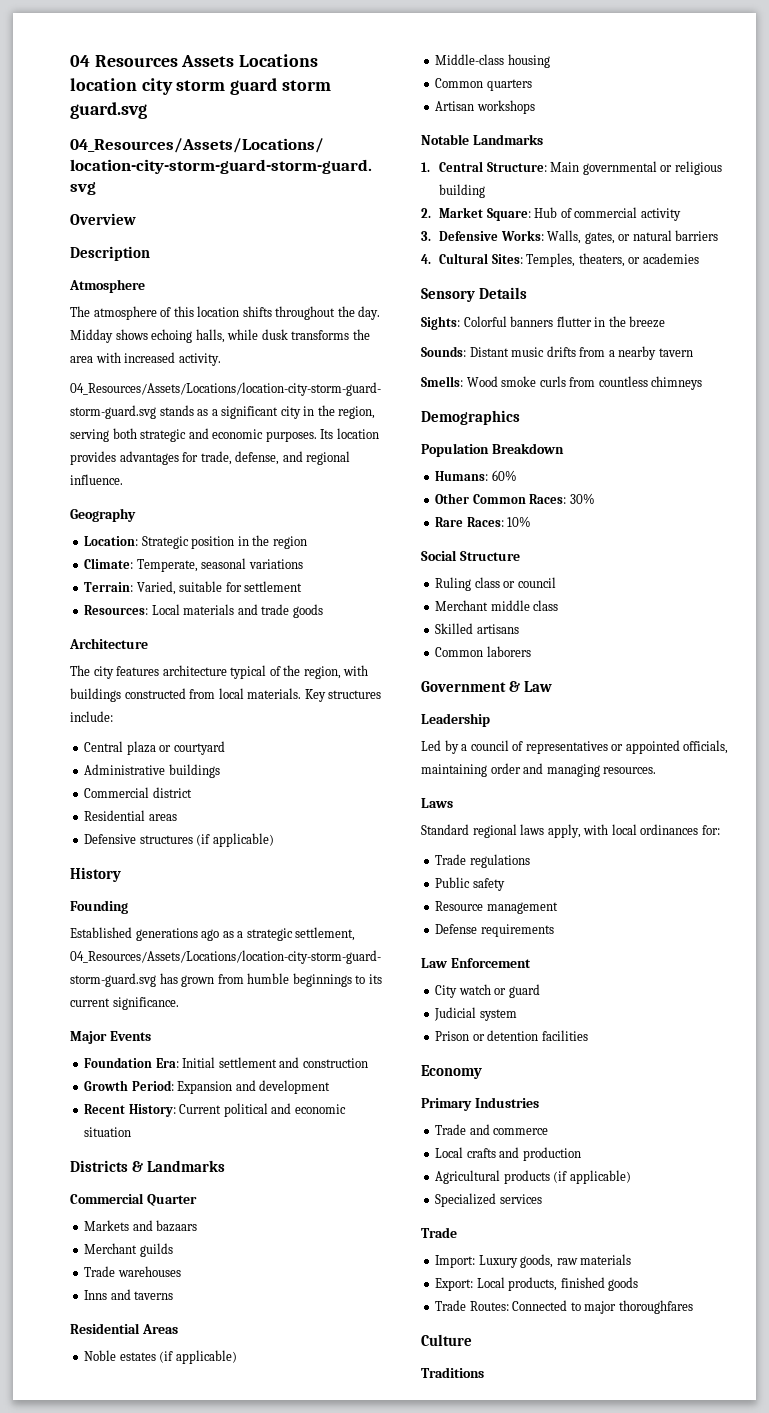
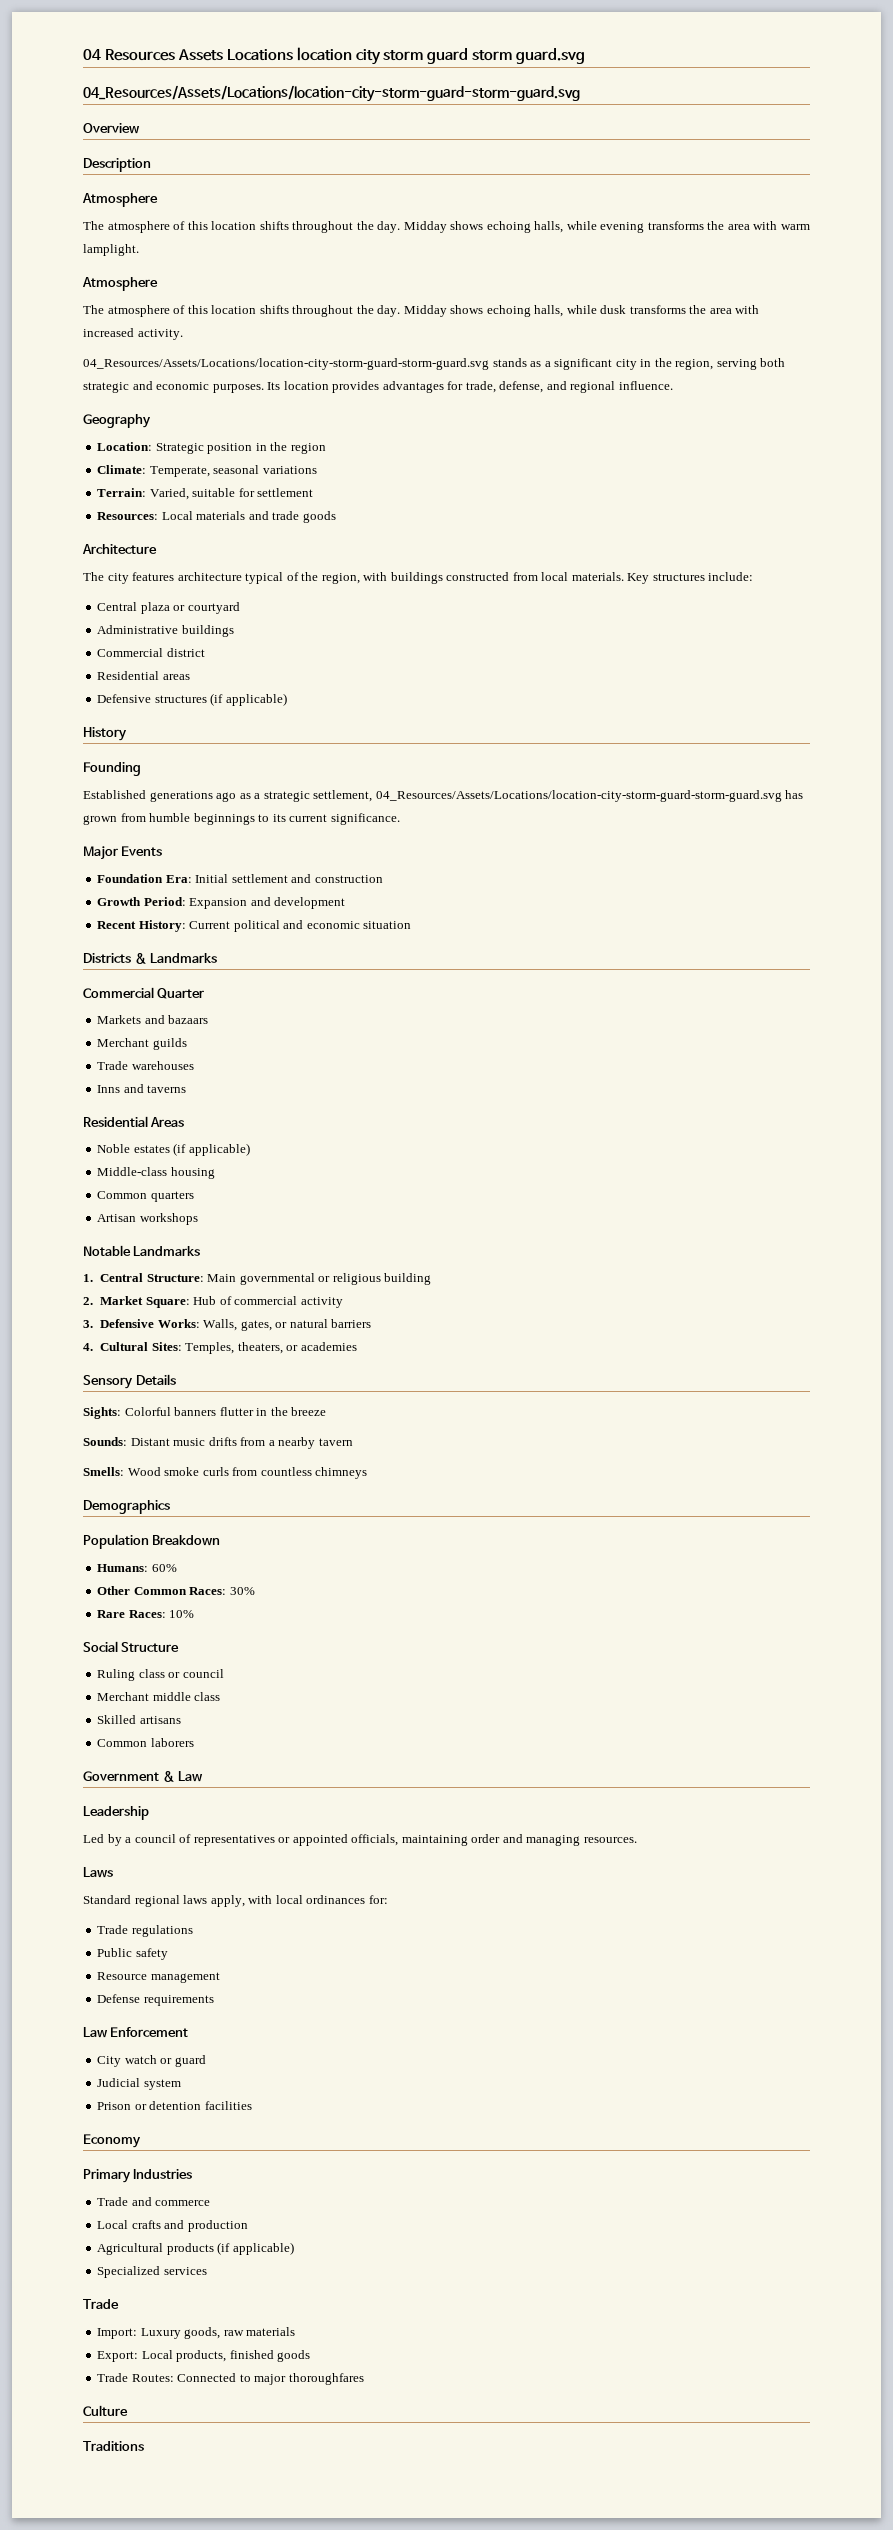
(145, 286) none -> [83,221,810,233] [83,244,139,256] [82,277,158,291] // The atmosphere of this location shifts throughout the day. Midday shows echoing halls, while evening transforms the area with warm lamplight. // Atmosphere

